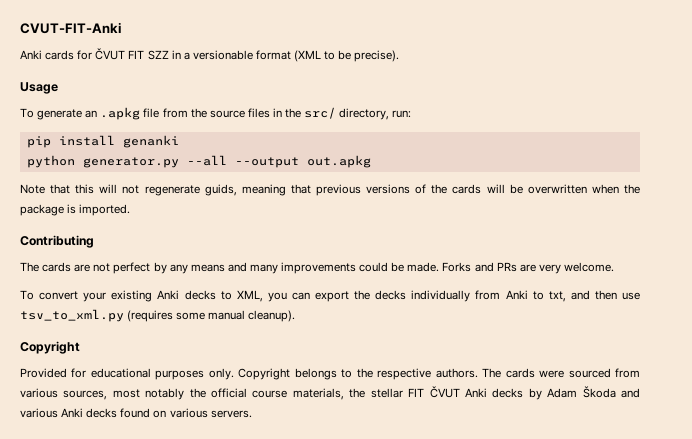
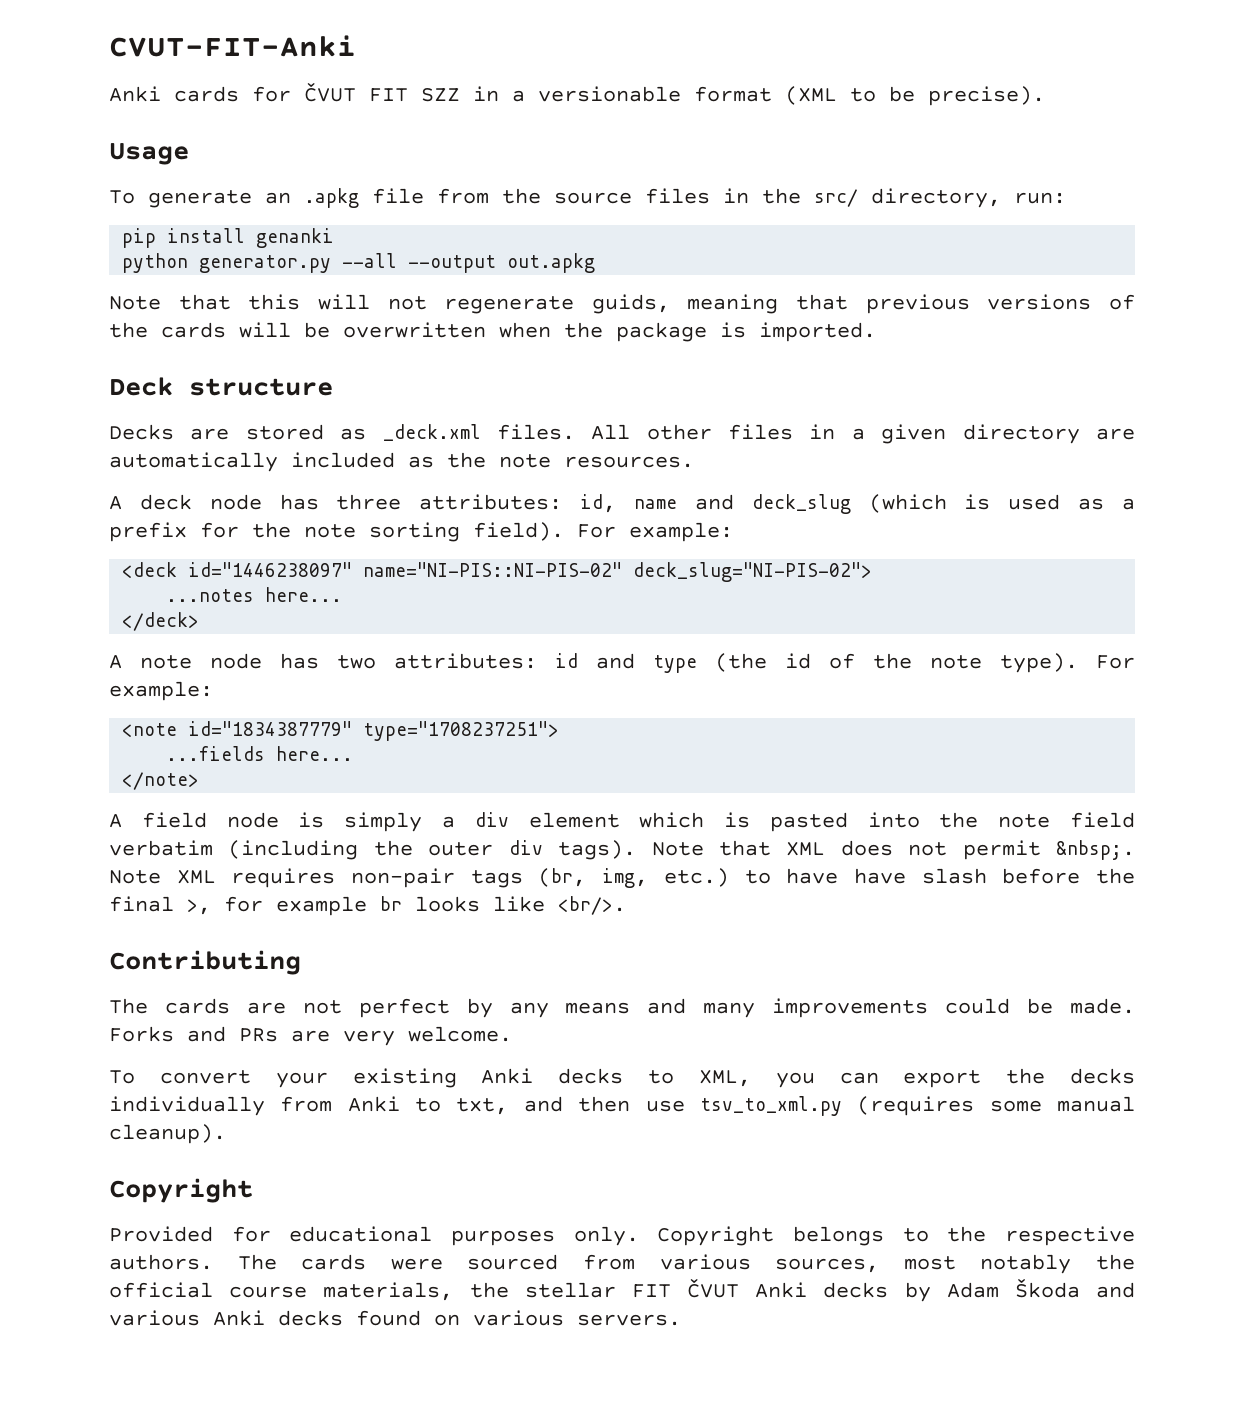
(131, 210) none -> [109,377,333,396] [109,424,1135,444] [109,452,694,472] [109,494,1136,514] [109,522,733,542] [122,562,873,582] [166,587,343,602] [122,612,200,631] [109,653,1135,673] [109,681,213,701] [122,721,560,741] [166,746,354,761] [122,772,200,790] [109,812,1136,832] [109,840,1135,860] [109,868,1136,888] [109,896,626,916] // Deck structure // Decks are stored as _deck.xml files. All other files in a given directory are automatically included as the note resources. // A deck node has three attributes: id, name and deck_slug (which is used as a prefix for the note sorting field). For example: // <deck id="1446238097" name="NI-PIS::NI-PIS-02" deck_slug="NI-PIS-02"> // ...notes here... // </deck> // A note node has two attributes: id and type (the id of the note type). For example: // <note id="1834387779" type="1708237251"> // ...fields here... // </note> // A field node is simply a div element which is pasted into the note field verbatim (including the outer div tags). Note that XML does not permit &nbsp;. Note XML requires non-pair tags (br, img, etc.) to have have slash before the final >, for example br looks like <br/>.

